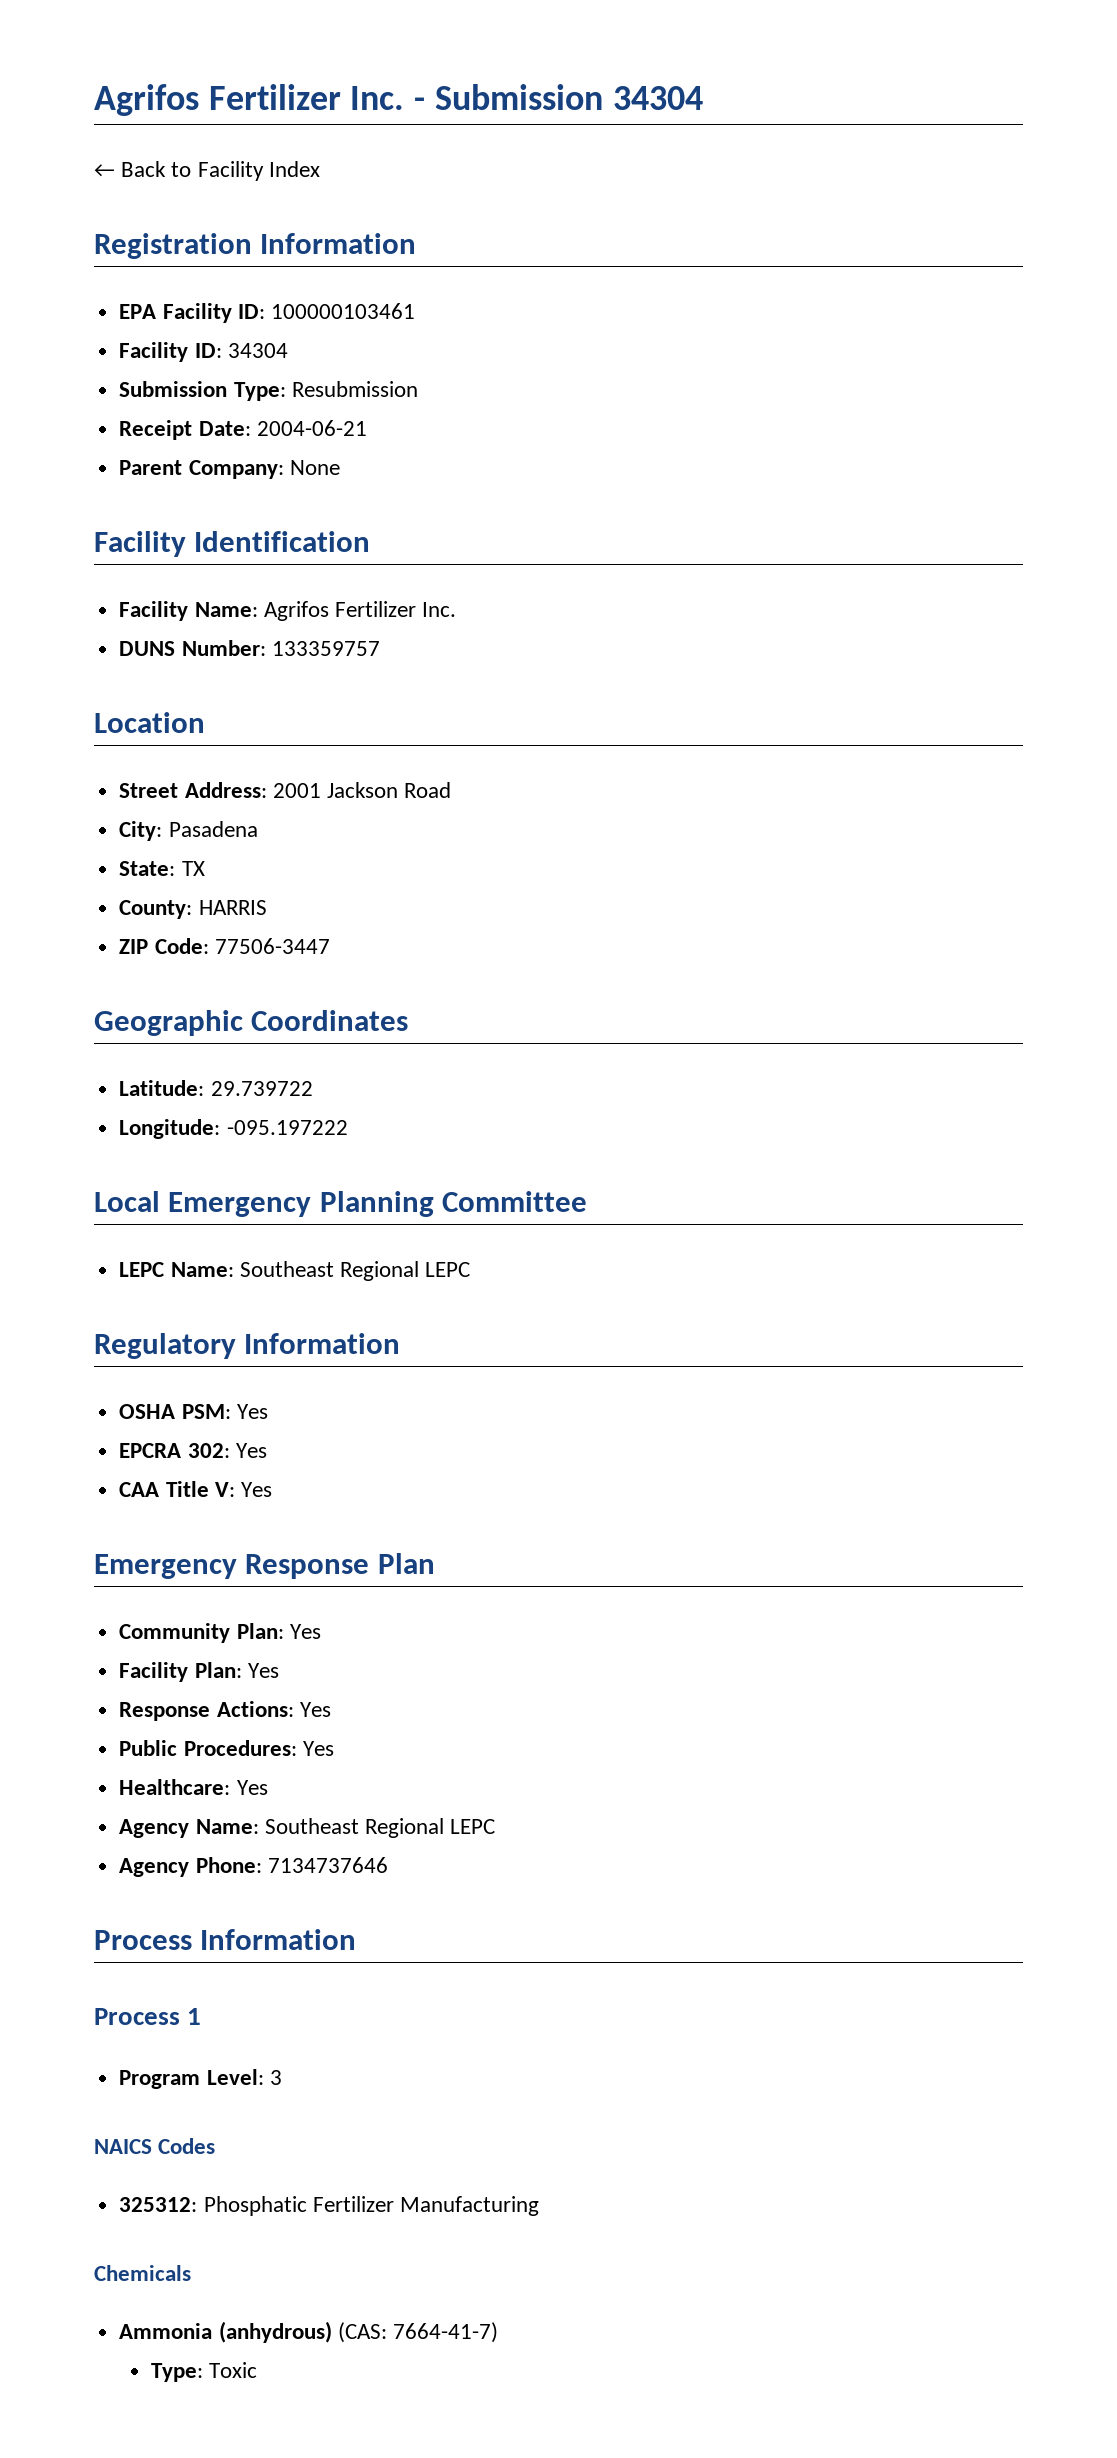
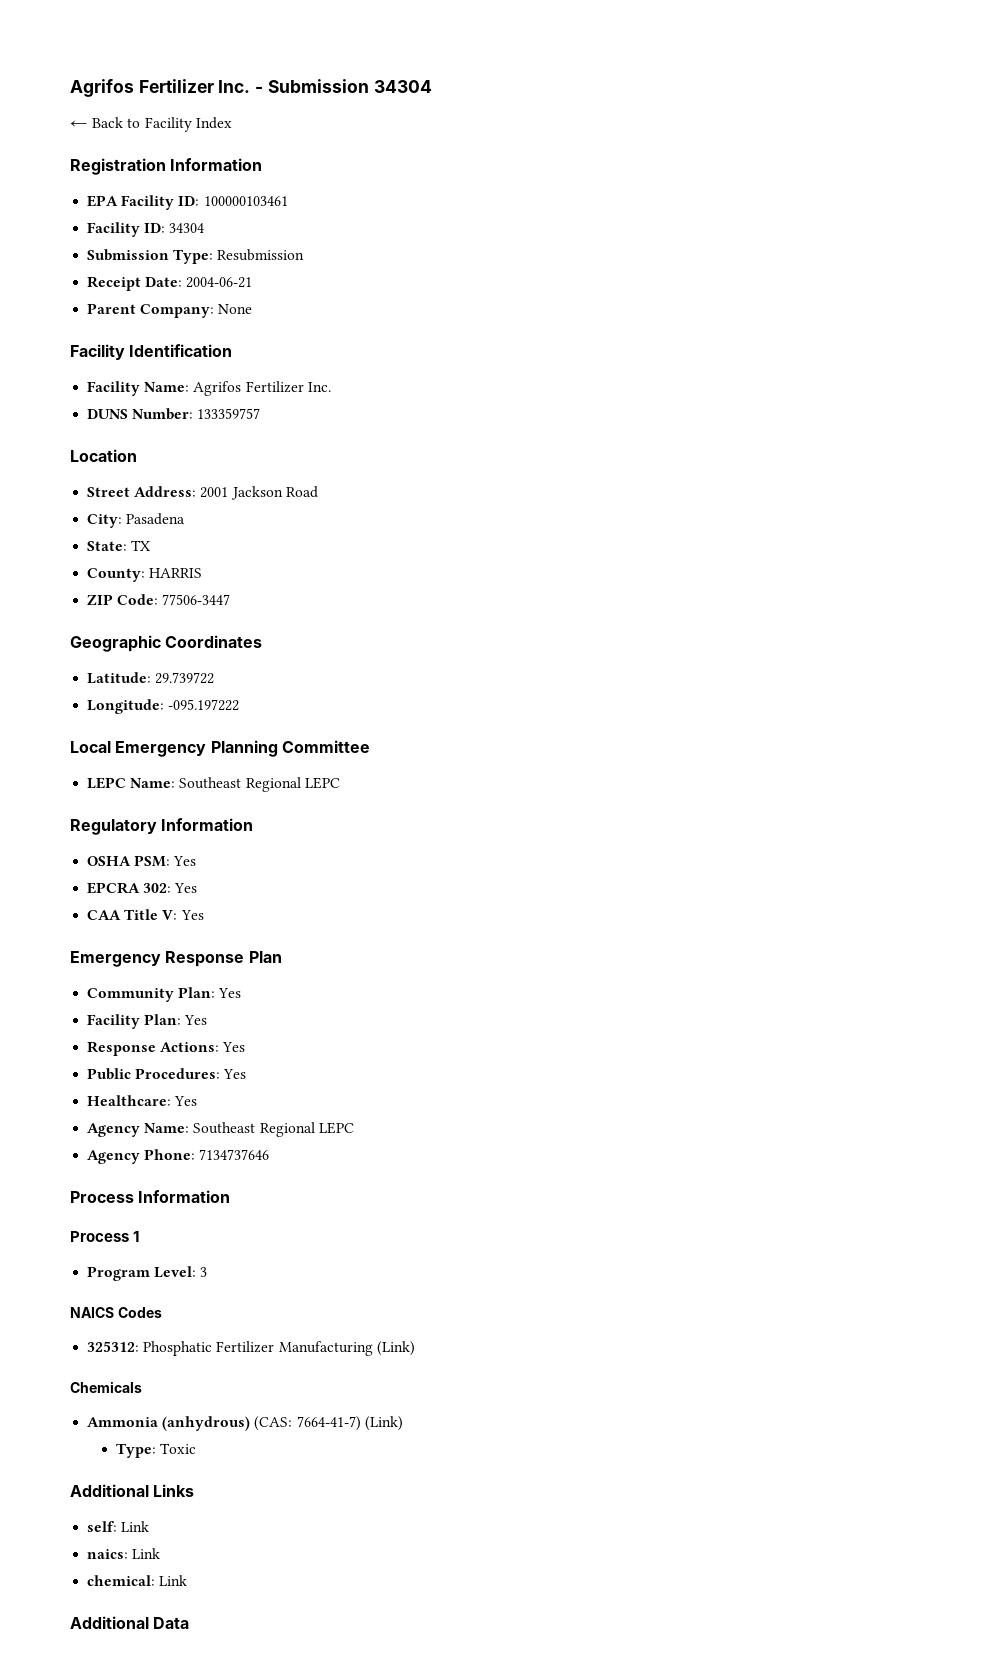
(539, 2206) none -> [376,1341,415,1356] (Link)
(498, 2332) none -> [364,1416,403,1431] (Link)
(258, 2370) none -> [70,1484,195,1497] [87,1521,150,1532] [87,1548,161,1559] [87,1575,188,1586] [70,1616,190,1629] // Additional Links // self: Link // naics: Link // chemical: Link // Additional Data

